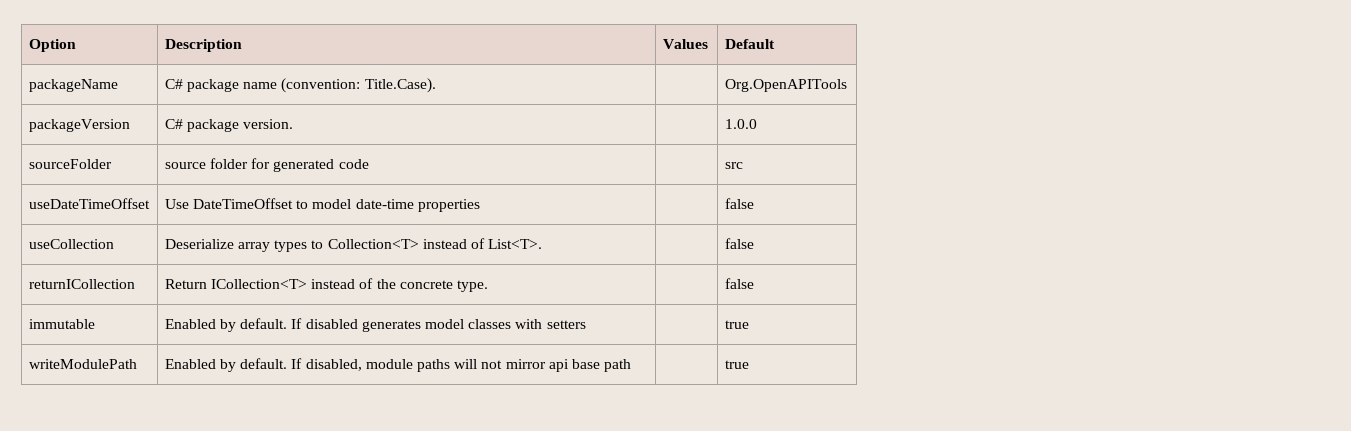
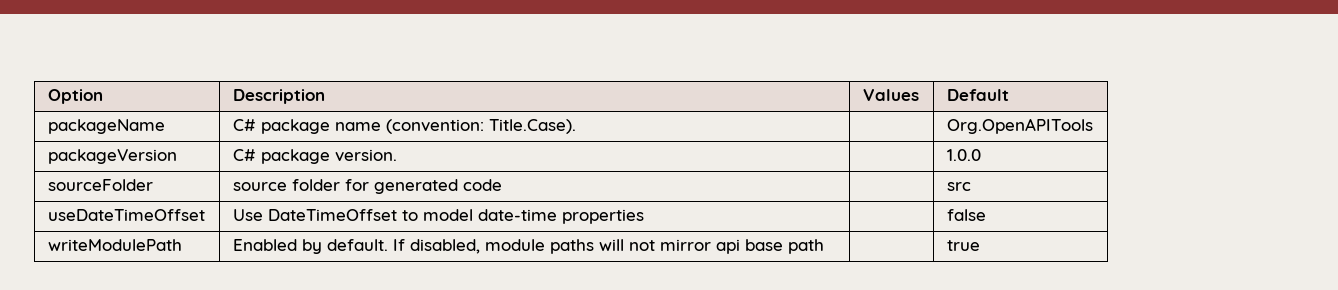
[28,239,114,249] [164,238,543,252] [724,238,754,249] [28,279,135,289] [164,278,489,292] [724,278,754,289] [28,319,95,329] [164,318,586,332] [724,320,749,329] // useCollection | Deserialize array types to Collection<T> instead of List<T>. | | false // returnICollection | Return ICollection<T> instead of the concrete type. | | false // immutable | Enabled by default. If disabled generates model classes with setters | | true -> (986, 215) none

